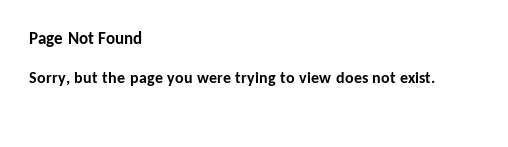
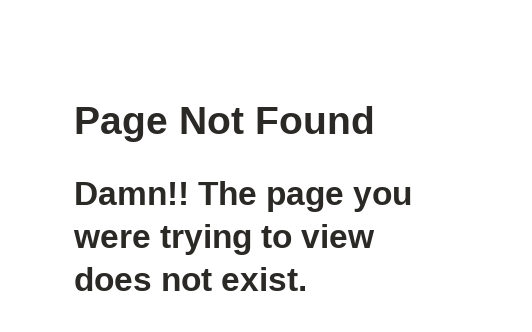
[29,72,126,86] Sorry, but the -> [74,181,258,205] Damn!! The

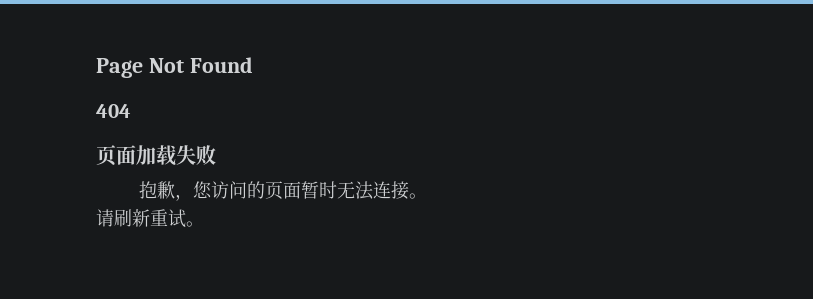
[74,181,413,212] [73,224,376,255] [74,267,308,291] Damn!! The page you were trying to view does not exist. -> [96,104,131,118] [96,145,216,166] [138,181,427,201] [96,209,204,228] 404 // 页面加载失败 // 抱歉，您访问的页面暂时无法连接。 // 请刷新重试。

